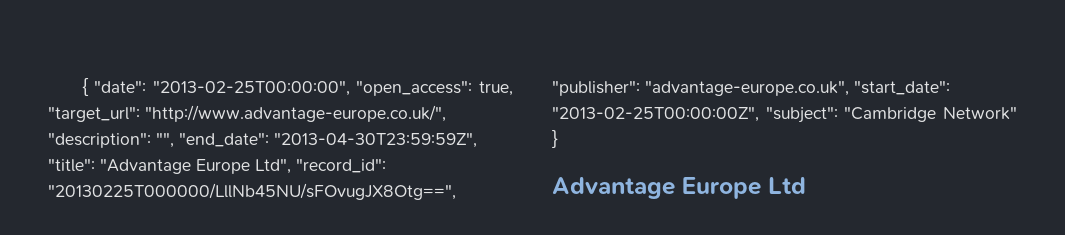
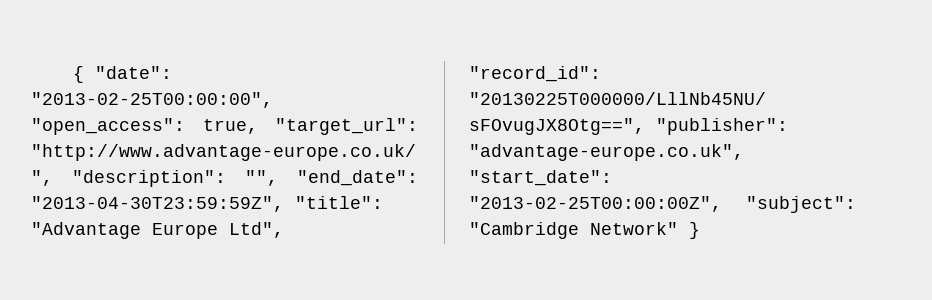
[552,177,806,199] // Advantage Europe Ltd -> (700, 230) none

